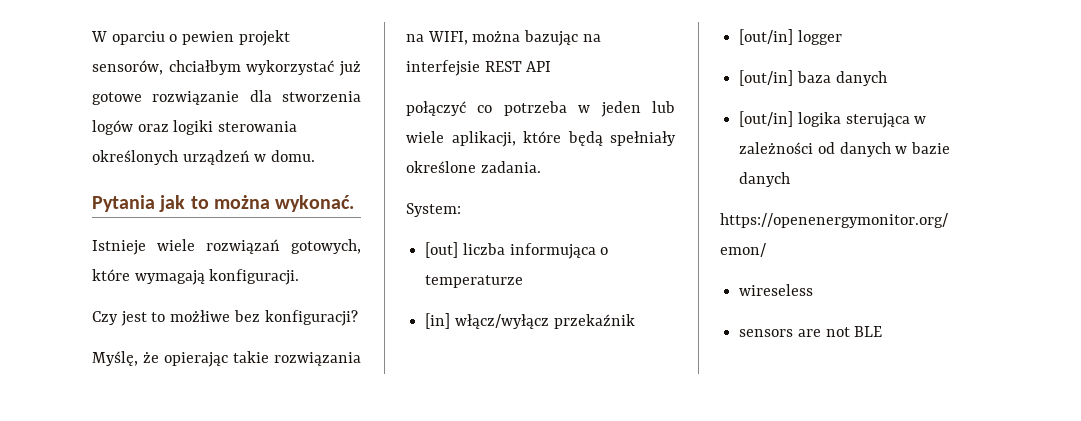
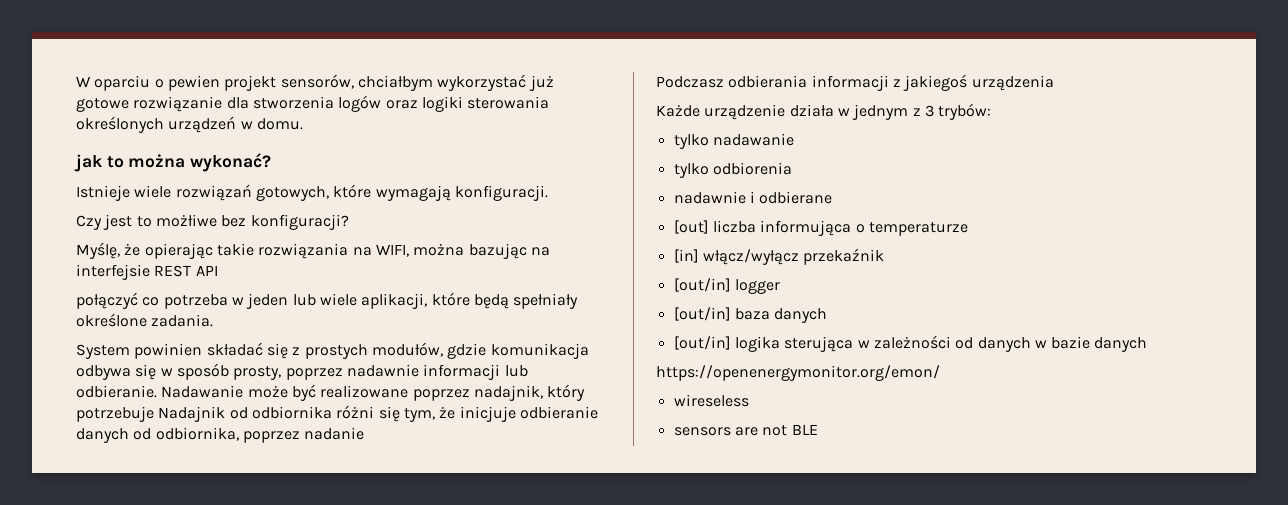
[92,195,155,212] Pytania -> (303, 124) none
[275,195,355,212] wykonać. -> [190,153,272,172] wykonać?
[406,203,461,217] System: -> [76,342,589,359] [76,363,528,380] [76,384,586,401] [76,405,598,422] [76,427,365,443] [656,74,1054,91] [656,103,992,120] [673,133,794,149] [673,162,792,178] [673,191,833,204] System powinien składać się z prostych modułów, gdzie komunikacja odbywa się w sposób prosty, poprzez nadawnie informacji lub odbieranie. Nadawanie może być realizowane poprzez nadajnik, który potrzebuje Nadajnik od odbiornika różni się tym, że inicjuje odbieranie danych od odbiornika, poprzez nadanie // Podczasz odbierania informacji z jakiegoś urządzenia // Każde urządzenie działa w jednym z 3 trybów: // tylko nadawanie // tylko odbiorenia // nadawnie i odbierane

